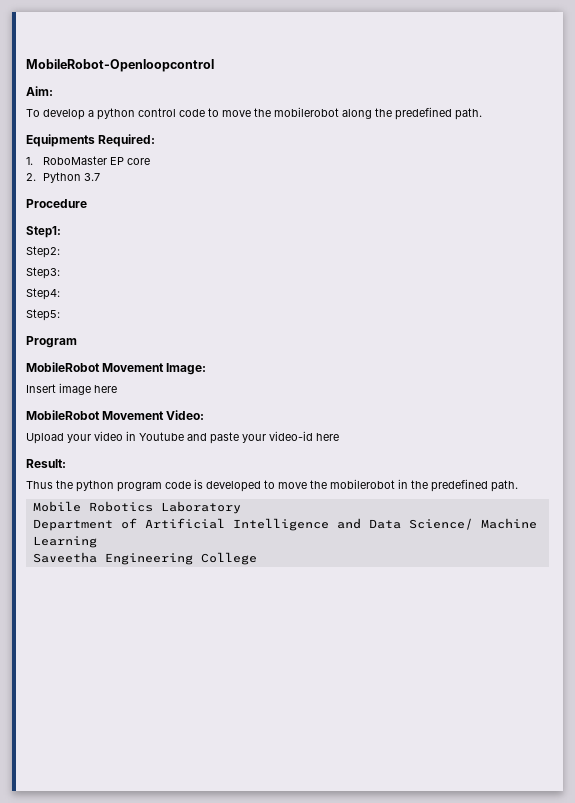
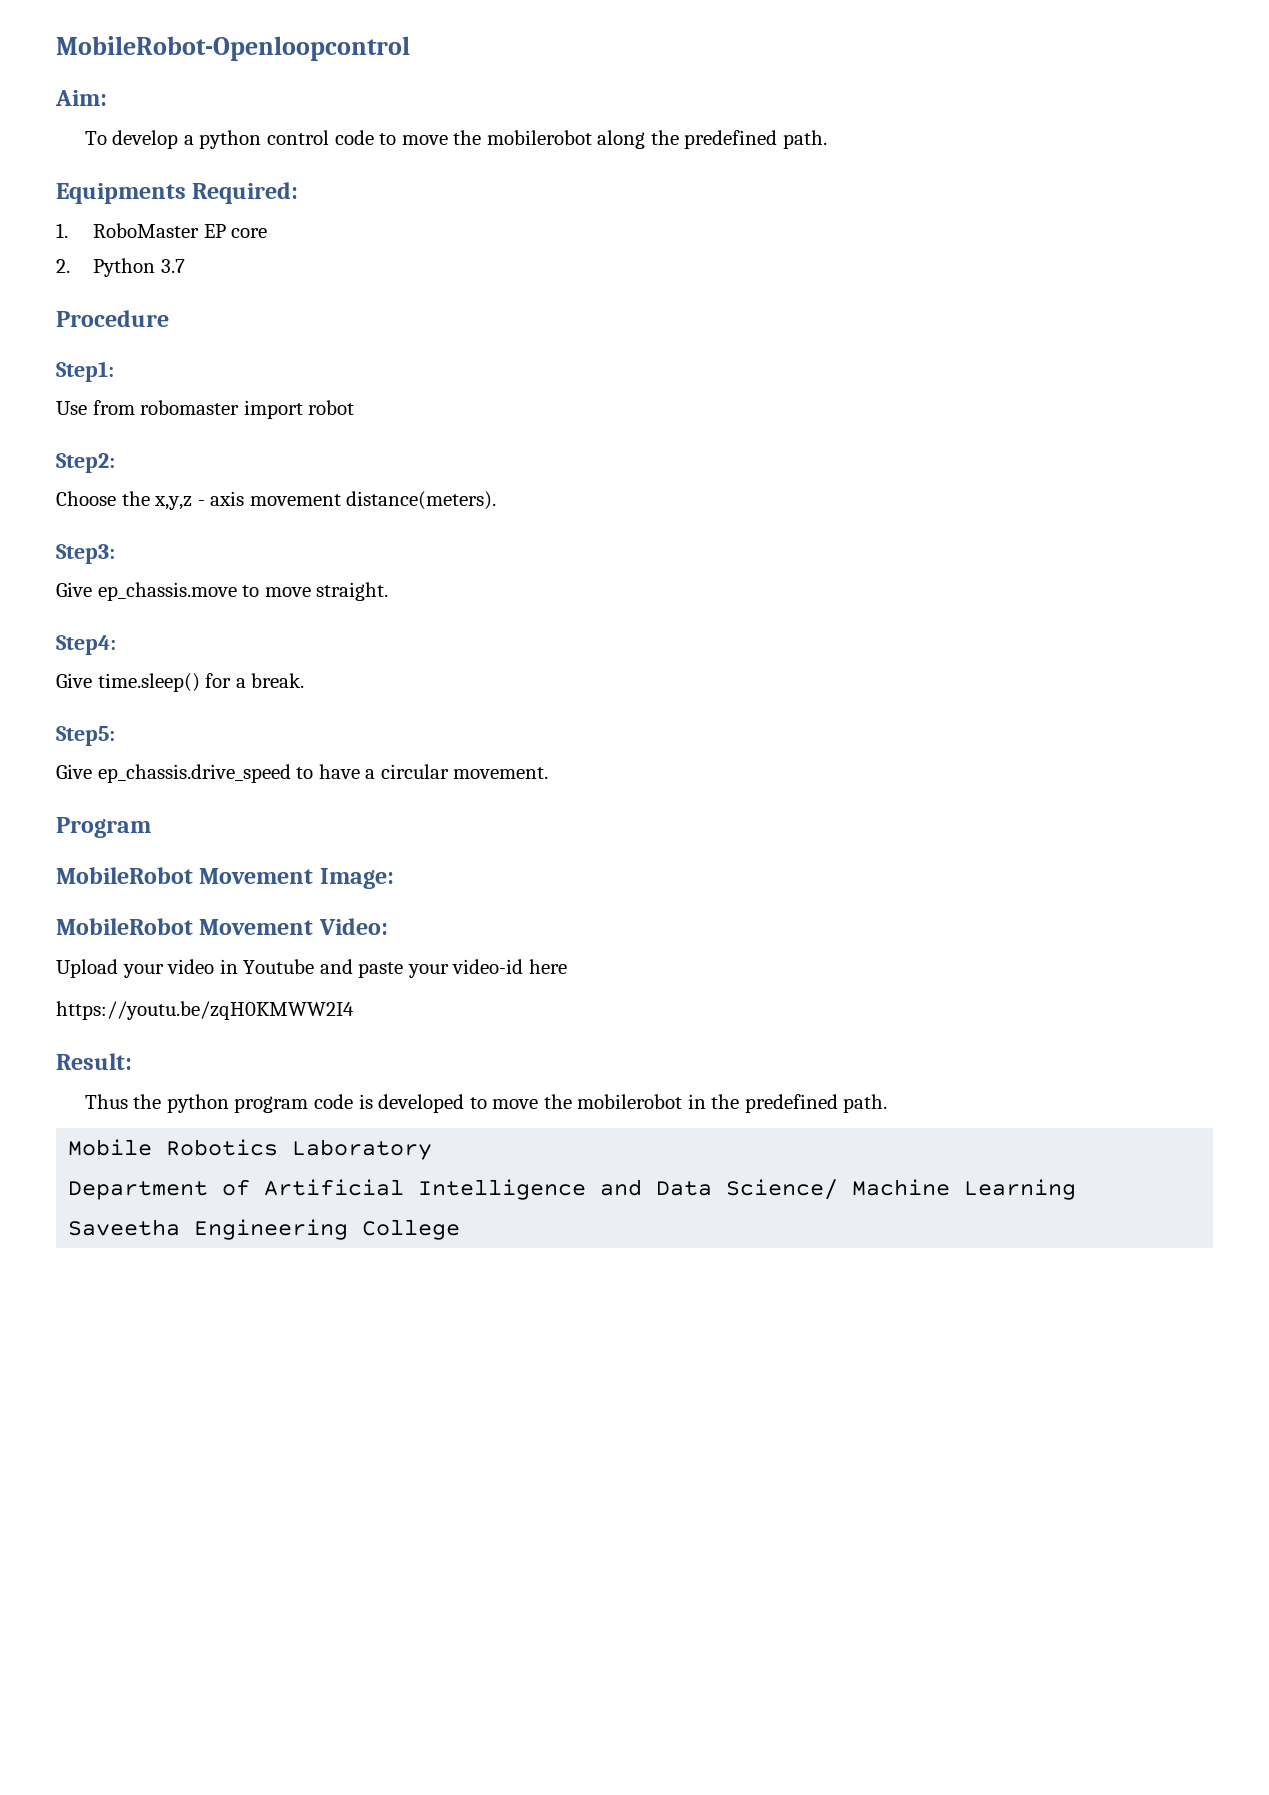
[26,246,60,258] [26,267,60,279] [26,288,60,300] [26,309,60,321] Step2: // Step3: // Step4: // Step5: -> [56,400,355,419] [56,453,115,473] [56,491,497,510] [56,544,115,564] [56,582,389,601] [56,635,116,655] [56,673,305,692] [56,726,115,746] [56,764,549,783] Use from robomaster import robot // Step2: // Choose the x,y,z - axis movement distance(meters). // Step3: // Give ep_chassis.move to move straight. // Step4: // Give time.sleep() for a break. // Step5: // Give ep_chassis.drive_speed to have a circular movement.
[26,383,117,395] // Insert image here -> (394, 878) none
(339, 437) none -> [56,1001,354,1020] // https://youtu.be/zqH0KMWW2I4

